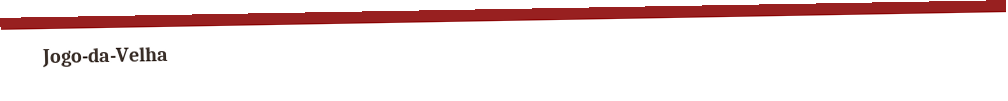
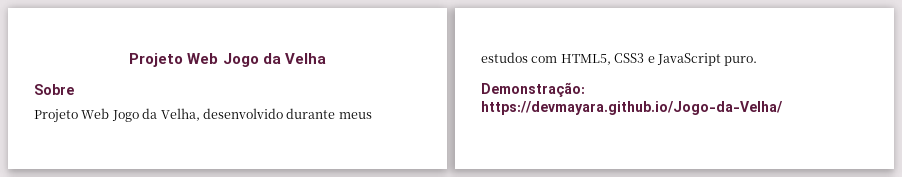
[41,45,169,68] Jogo-da-Velha -> [129,53,326,67] [34,84,74,95] [34,108,372,123] [481,52,758,66] [481,82,585,97] [481,101,783,115] Projeto Web Jogo da Velha // Sobre // Projeto Web Jogo da Velha, desenvolvido durante meus estudos com HTML5, CSS3 e JavaScript puro. // Demonstração: https://devmayara.github.io/Jogo-da-Velha/

